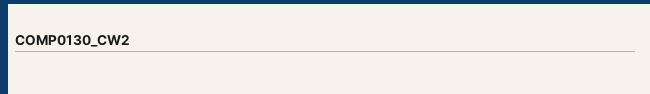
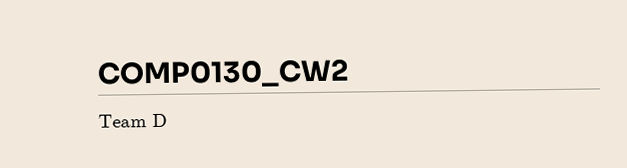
(130, 40) none -> [98,113,168,128] // Team D

